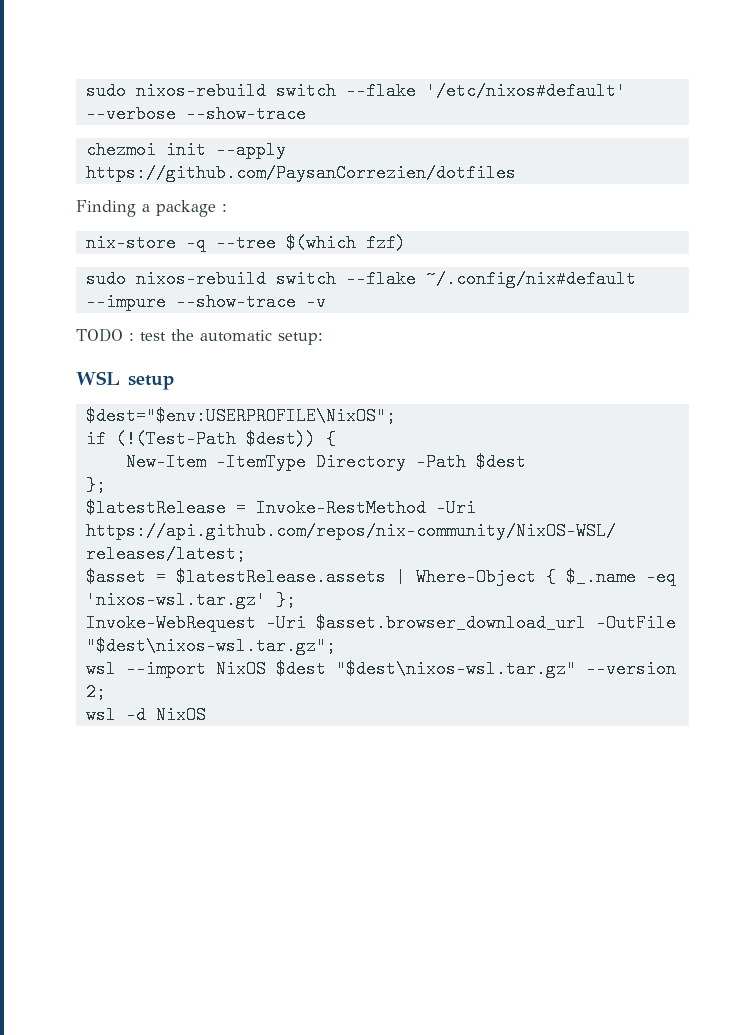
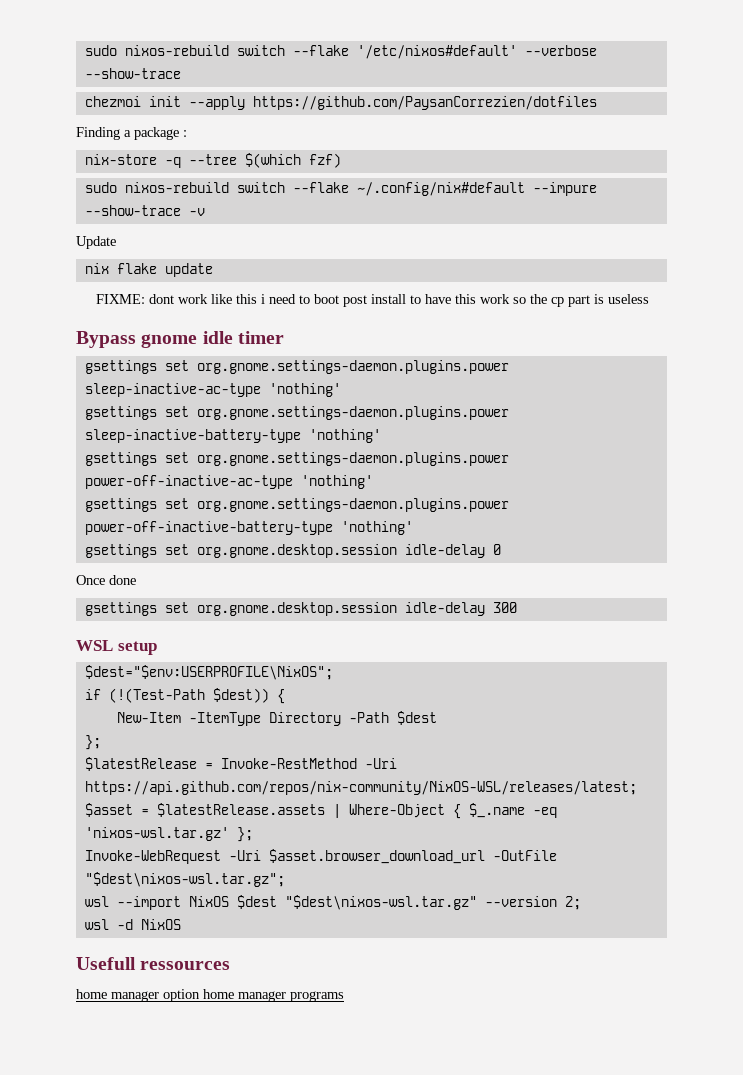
[76,328,323,345] TODO : test the automatic setup: -> [76,236,116,249] [84,263,213,277] [96,294,650,307] [76,331,284,348] [84,360,509,374] [84,383,341,397] [84,406,509,420] [84,429,381,443] [84,452,509,466] [84,475,373,489] [84,498,509,512] [84,521,413,535] [84,544,501,558] [76,575,136,585] [84,602,517,616] Update // nix flake update // FIXME: dont work like this i need to boot post install to have this work so the cp part is useless // Bypass gnome idle timer // gsettings set org.gnome.settings-daemon.plugins.power sleep-inactive-ac-type 'nothing' // gsettings set org.gnome.settings-daemon.plugins.power sleep-inactive-battery-type 'nothing' // gsettings set org.gnome.settings-daemon.plugins.power power-off-inactive-ac-type 'nothing' // gsettings set org.gnome.settings-daemon.plugins.power power-off-inactive-battery-type 'nothing' // gsettings set org.gnome.desktop.session idle-delay 0 // Once done // gsettings set org.gnome.desktop.session idle-delay 300
(206, 715) none -> [76,957,231,970] [76,989,344,1002] // Usefull ressources // home manager option home manager programs

